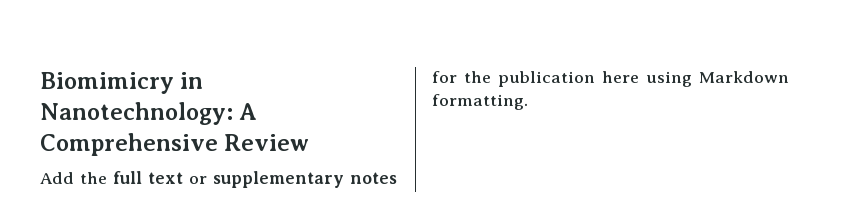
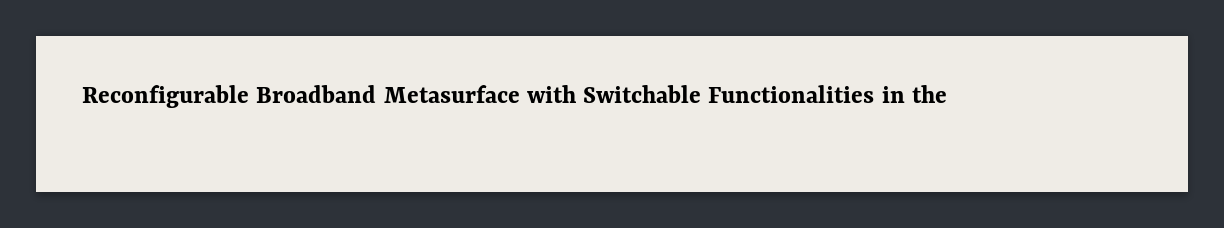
[40,72,204,94] [40,102,258,125] [40,133,310,156] [40,171,397,188] [432,71,789,87] [432,94,528,110] Biomimicry in Nanotechnology: A Comprehensive Review // Add the full text or supplementary notes for the publication here using Markdown formatting. -> [82,85,948,108] Reconfigurable Broadband Metasurface with Switchable Functionalities in the

